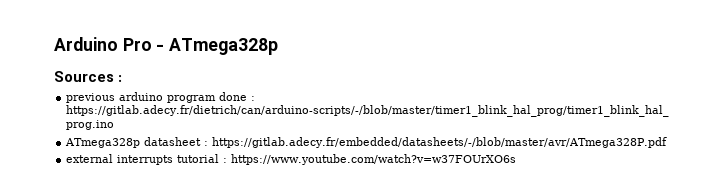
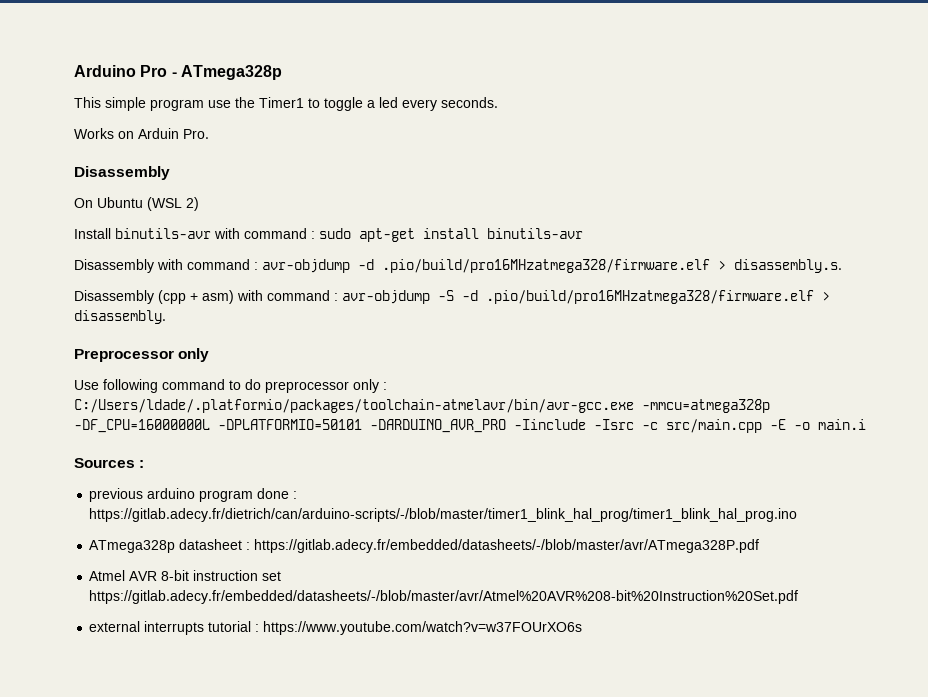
(279, 46) none -> [74,97,498,111] [74,128,209,139] [74,166,170,180] [74,197,199,211] [74,228,583,242] [74,259,842,273] [74,290,830,304] [74,310,166,324] [74,348,210,362] [74,379,387,393] [74,399,770,413] [74,419,866,433] // This simple program use the Timer1 to toggle a led every seconds. // Works on Arduin Pro. // Disassembly // On Ubuntu (WSL 2) // Install binutils-avr with command : sudo apt-get install binutils-avr // Disassembly with command : avr-objdump -d .pio/build/pro16MHzatmega328/firmware.elf > disassembly.s. // Disassembly (cpp + asm) with command : avr-objdump -S -d .pio/build/pro16MHzatmega328/firmware.elf > disassembly. // Preprocessor only // Use following command to do preprocessor only : C:/Users/ldade/.platformio/packages/toolchain-atmelavr/bin/avr-gcc.exe -mmcu=atmega328p -DF_CPU=16000000L -DPLATFORMIO=50101 -DARDUINO_AVR_PRO -Iinclude -Isrc -c src/main.cpp -E -o main.i
(668, 142) none -> [89,570,282,581] [89,590,799,604] // Atmel AVR 8-bit instruction set https://gitlab.adecy.fr/embedded/datasheets/-/blob/master/avr/Atmel%20AVR%208-bit%20Instruction%20Set.pdf

